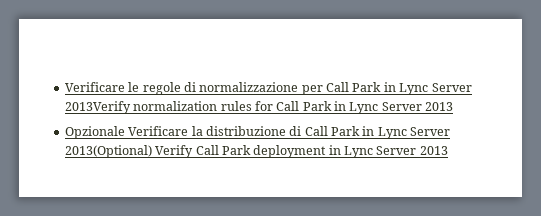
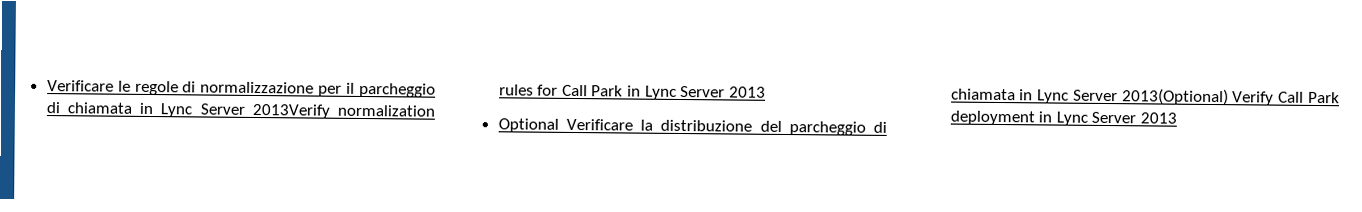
[326,82,382,92] Call Park -> [346,82,436,98] [45,102,133,114] il parcheggio di chiamata
[64,126,125,139] Opzionale -> [497,118,559,133] Optional
[289,126,360,136] di Call Park -> [759,120,887,136] [950,88,1016,101] del parcheggio di chiamata

